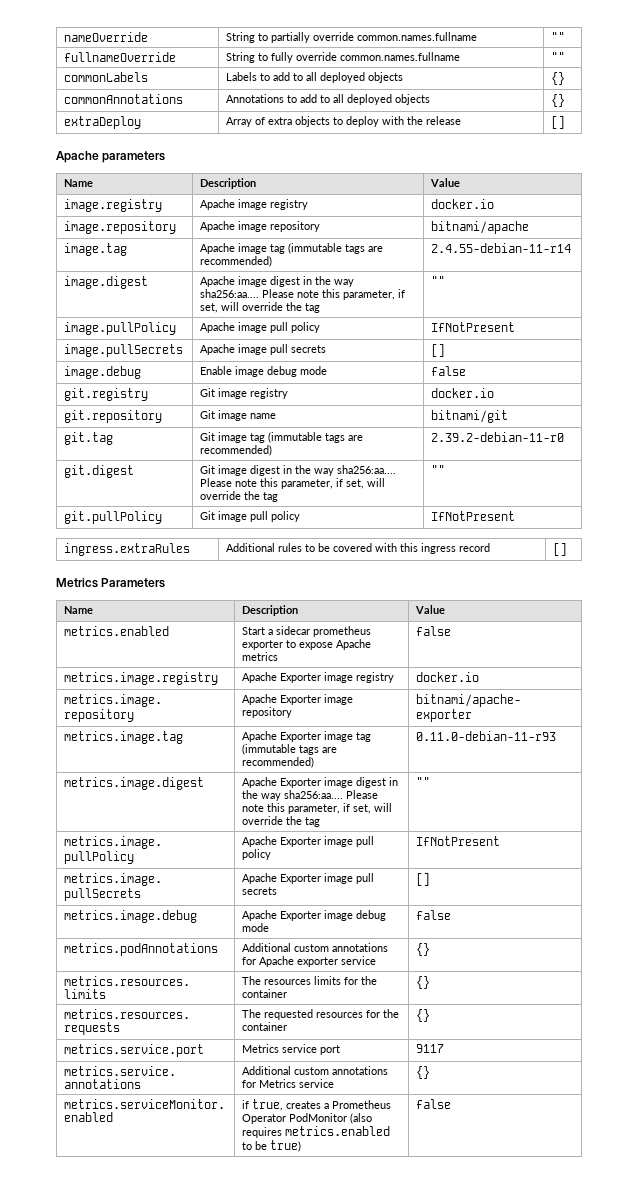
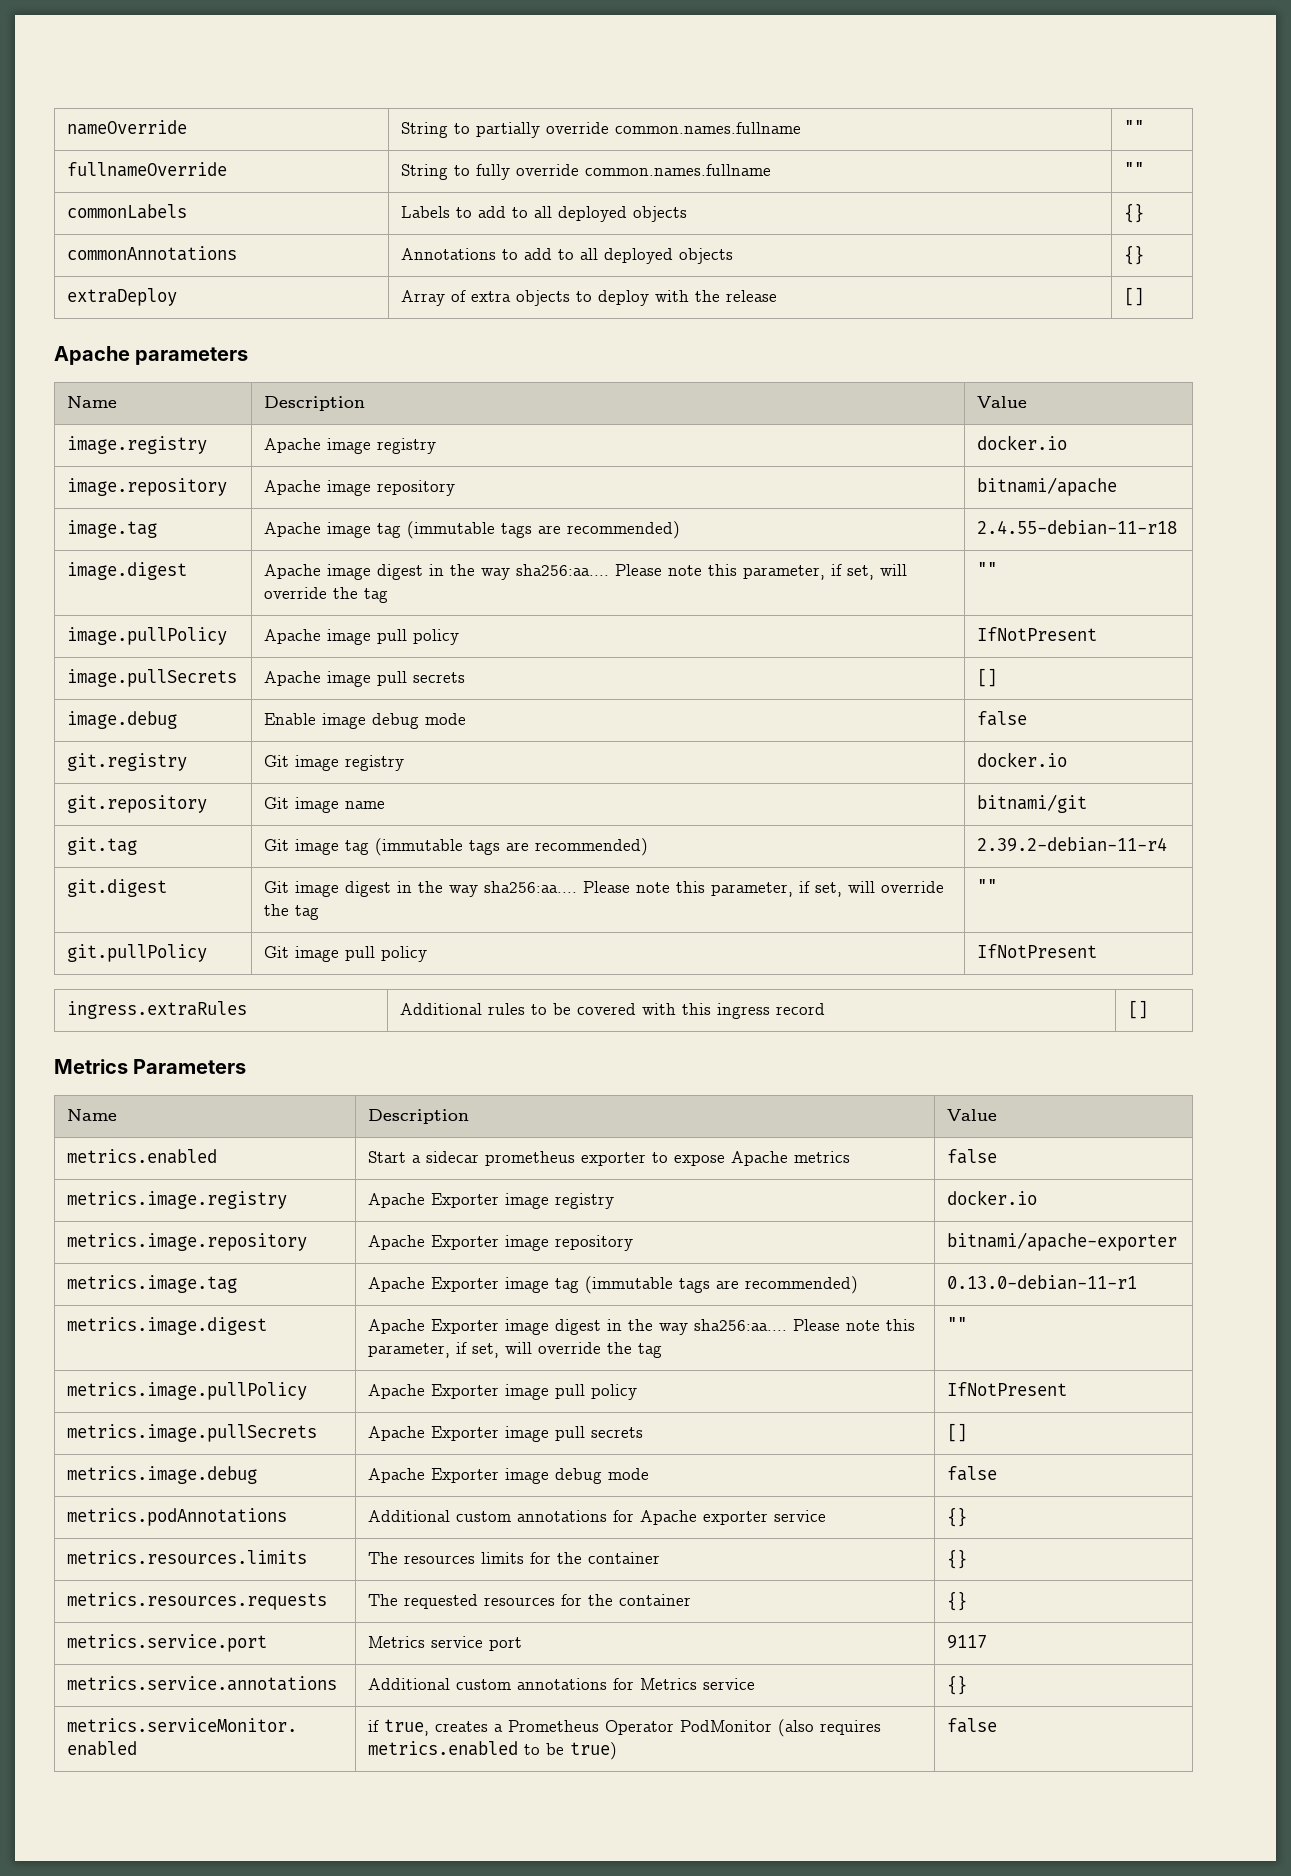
[431,243,572,253] 2.4.55-debian-11-r14 -> [977,520,1178,535] 2.4.55-debian-11-r18
[431,432,565,442] 2.39.2-debian-11-r0 -> [977,837,1168,852] 2.39.2-debian-11-r4
[416,731,557,741] 0.11.0-debian-11-r93 -> [947,1275,1138,1290] 0.13.0-debian-11-r1

